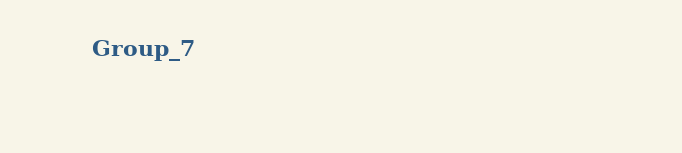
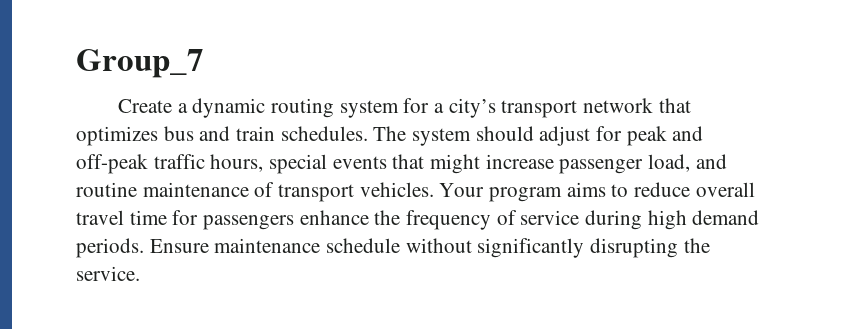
(195, 50) none -> [118,98,691,118] [76,126,704,146] [76,154,727,174] [76,182,755,202] [76,210,760,230] [76,238,710,258] [76,266,140,281] // Create a dynamic routing system for a city’s transport network that optimizes bus and train schedules. The system should adjust for peak and off-peak traffic hours, special events that might increase passenger load, and routine maintenance of transport vehicles. Your program aims to reduce overall travel time for passengers enhance the frequency of service during high demand periods. Ensure maintenance schedule without significantly disrupting the service.

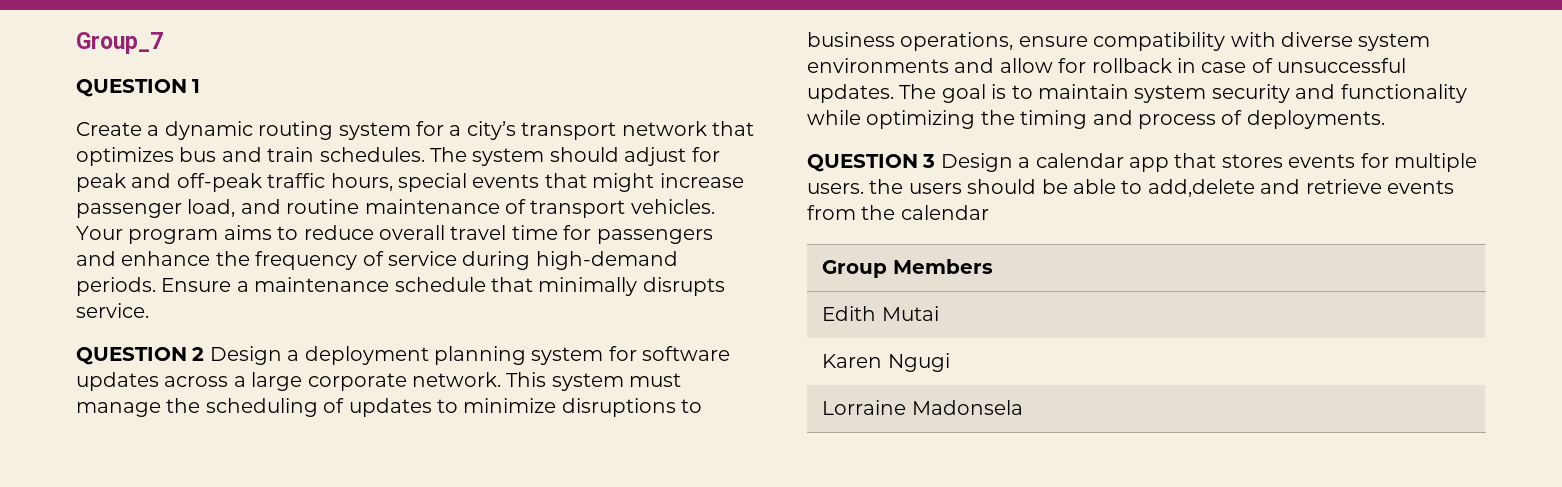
(204, 63) none -> [76,79,201,97] // QUESTION 1
(295, 222) none -> [76,251,116,266] and
[647,210,760,230] high demand -> [535,251,678,270] high-demand
(209, 246) none -> [236,281,249,292] a
[405,238,710,258] [76,266,140,281] without significantly disrupting the service. -> [491,277,725,296] [76,303,149,318] [76,346,731,365] [76,372,682,391] [76,398,703,417] [807,32,1431,51] [807,58,1407,73] [807,84,1467,103] [807,110,1385,129] [807,153,1477,172] [807,179,1454,197] [807,205,989,220] [822,259,994,278] [822,306,939,321] [822,353,950,372] [822,400,1023,415] that minimally disrupts service. // QUESTION 2 Design a deployment planning system for software updates across a large corporate network. This system must manage the scheduling of updates to minimize disruptions to business operations, ensure compatibility with diverse system environments and allow for rollback in case of unsuccessful updates. The goal is to maintain system security and functionality while optimizing the timing and process of deployments. // QUESTION 3 Design a calendar app that stores events for multiple users. the users should be able to add,delete and retrieve events from the calendar // Group Members // Edith Mutai // Karen Ngugi // Lorraine Madonsela

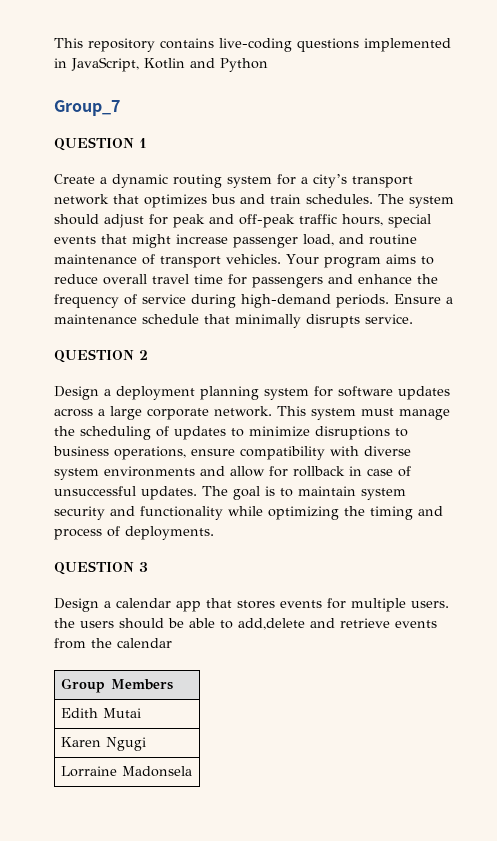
(76, 43) none -> [54,38,451,52] [54,57,268,72] This repository contains live-coding questions implemented in JavaScript, Kotlin and Python //
(205, 354) none -> (148, 355) //
(936, 161) none -> (148, 567) //

